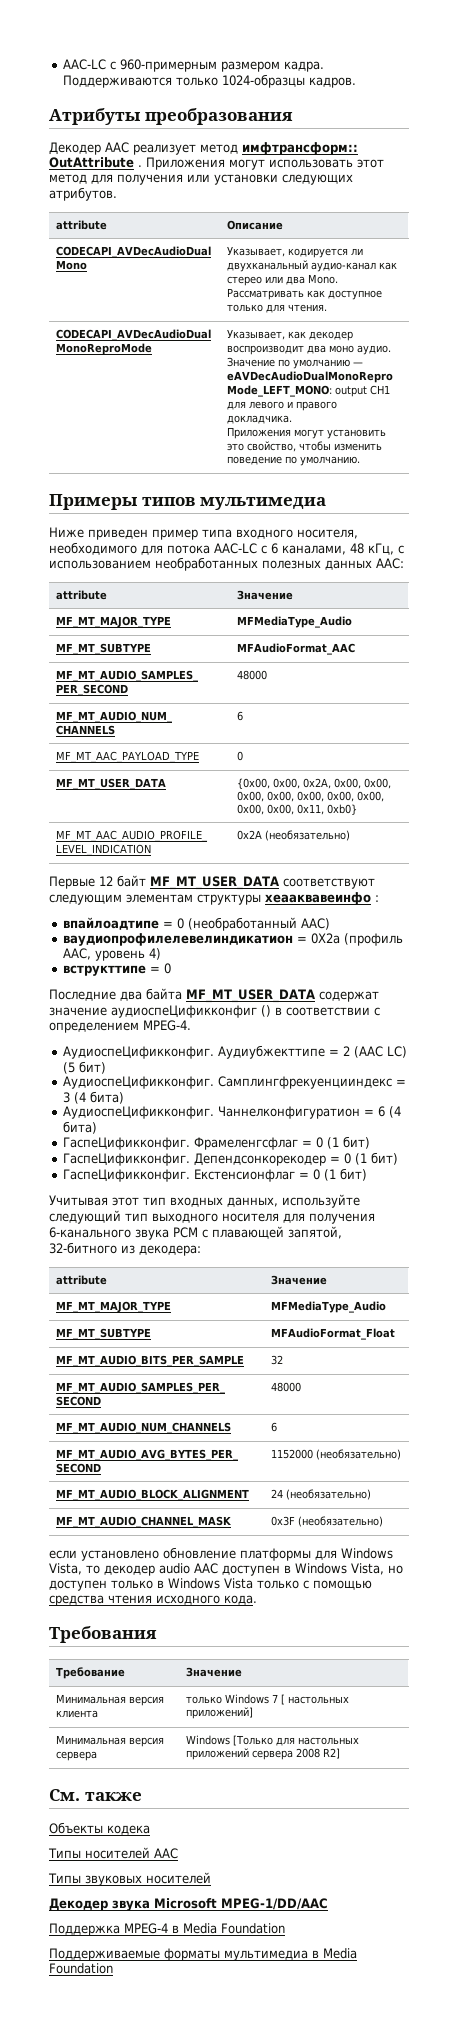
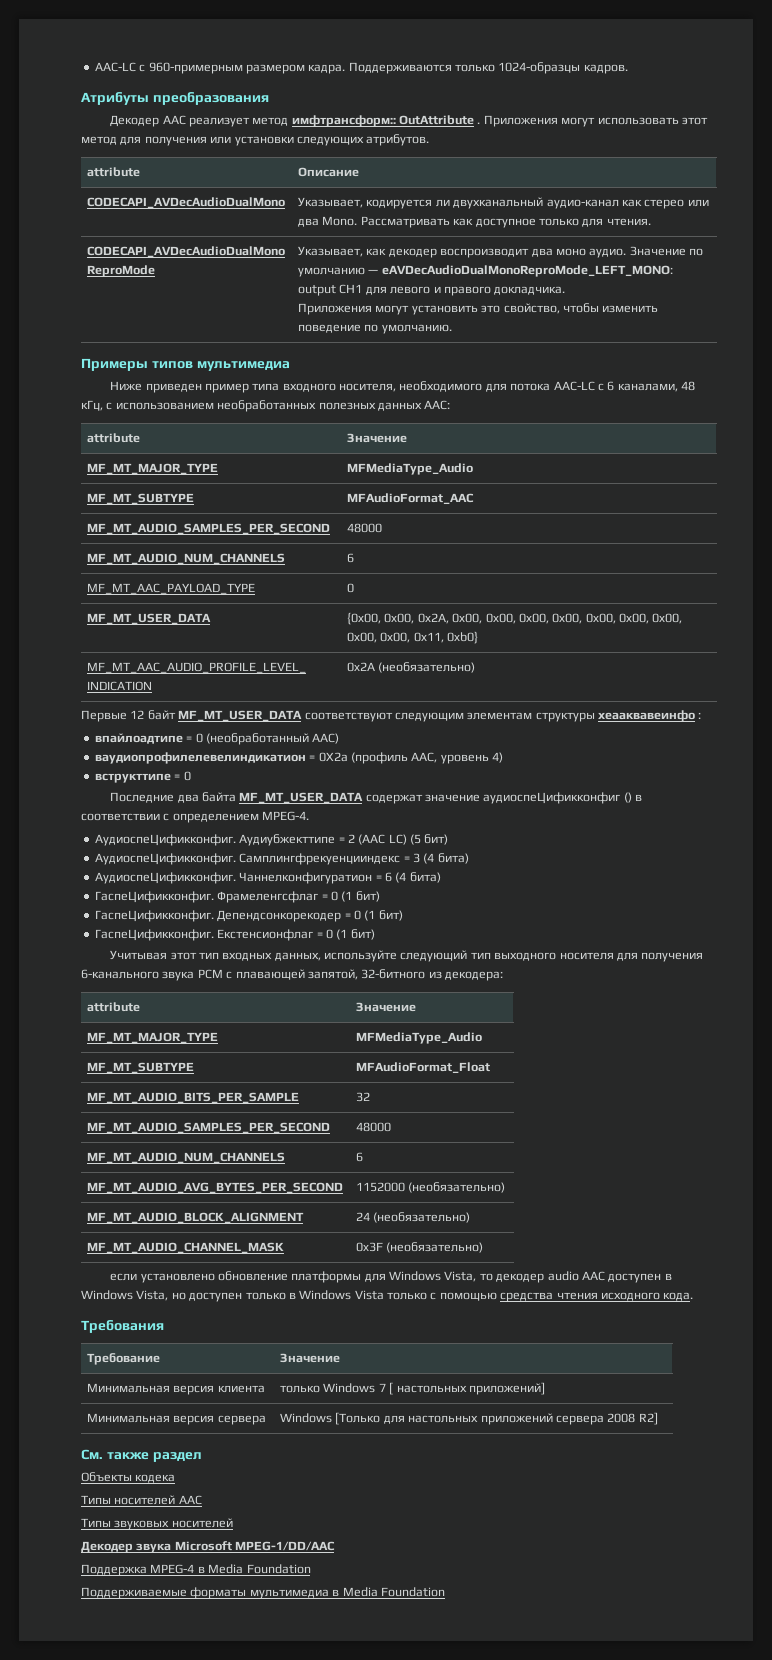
(142, 1796) none -> [152,1452,202,1462] раздел

